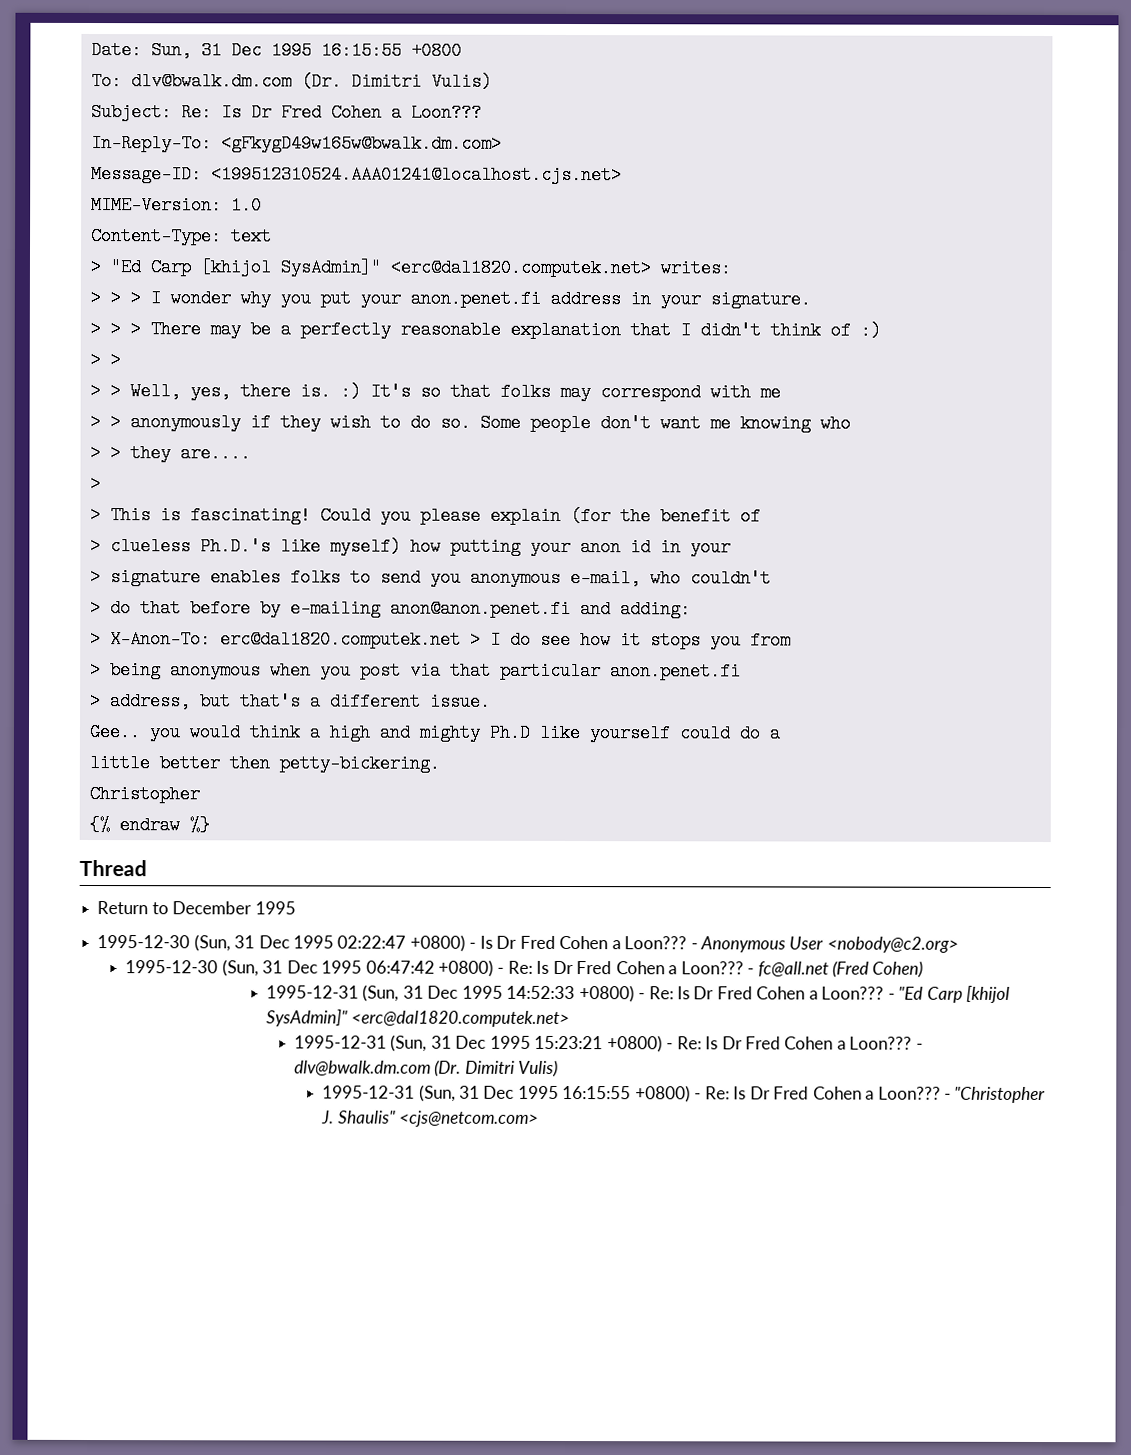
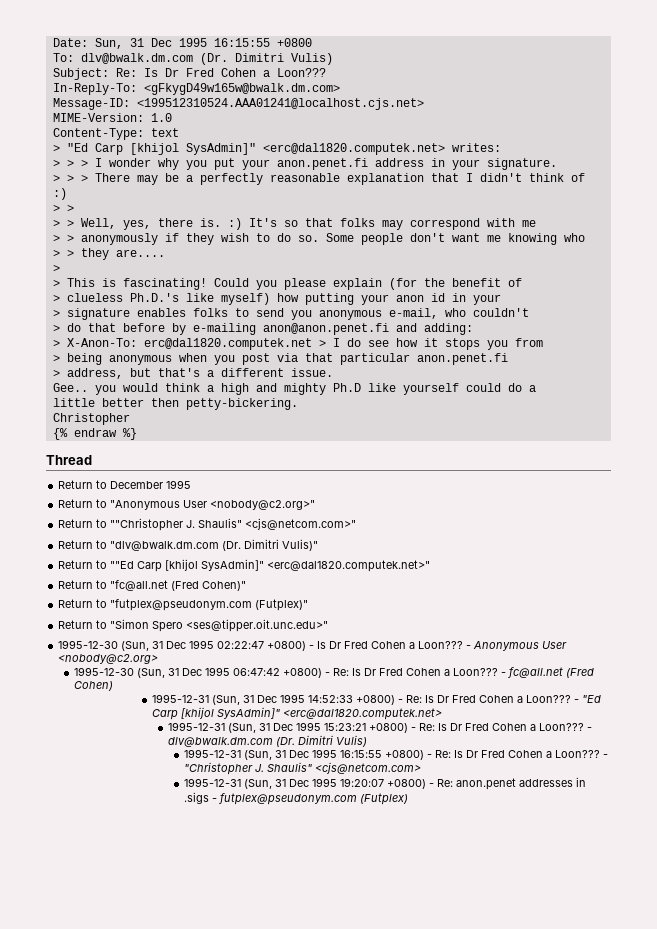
(296, 908) none -> [58,499,316,510] [58,518,357,531] [58,539,319,551] [58,559,431,572] [58,580,247,591] [58,599,309,611] [58,619,329,632] // Return to "Anonymous User <nobody@c2.org>" // Return to ""Christopher J. Shaulis" <cjs@netcom.com>" // Return to "dlv@bwalk.dm.com (Dr. Dimitri Vulis)" // Return to ""Ed Carp [khijol SysAdmin]" <erc@dal1820.computek.net>" // Return to "fc@all.net (Fred Cohen)" // Return to "futplex@pseudonym.com (Futplex)" // Return to "Simon Spero <ses@tipper.oit.unc.edu>"
(540, 1118) none -> [183,777,586,790] [183,792,408,805] // 1995-12-31 (Sun, 31 Dec 1995 19:20:07 +0800) - Re: anon.penet addresses in .sigs - futplex@pseudonym.com (Futplex)

